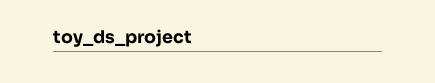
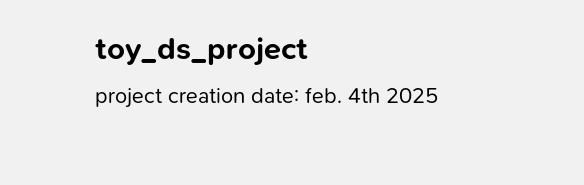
(192, 38) none -> [95,87,438,108] // project creation date: feb. 4th 2025

